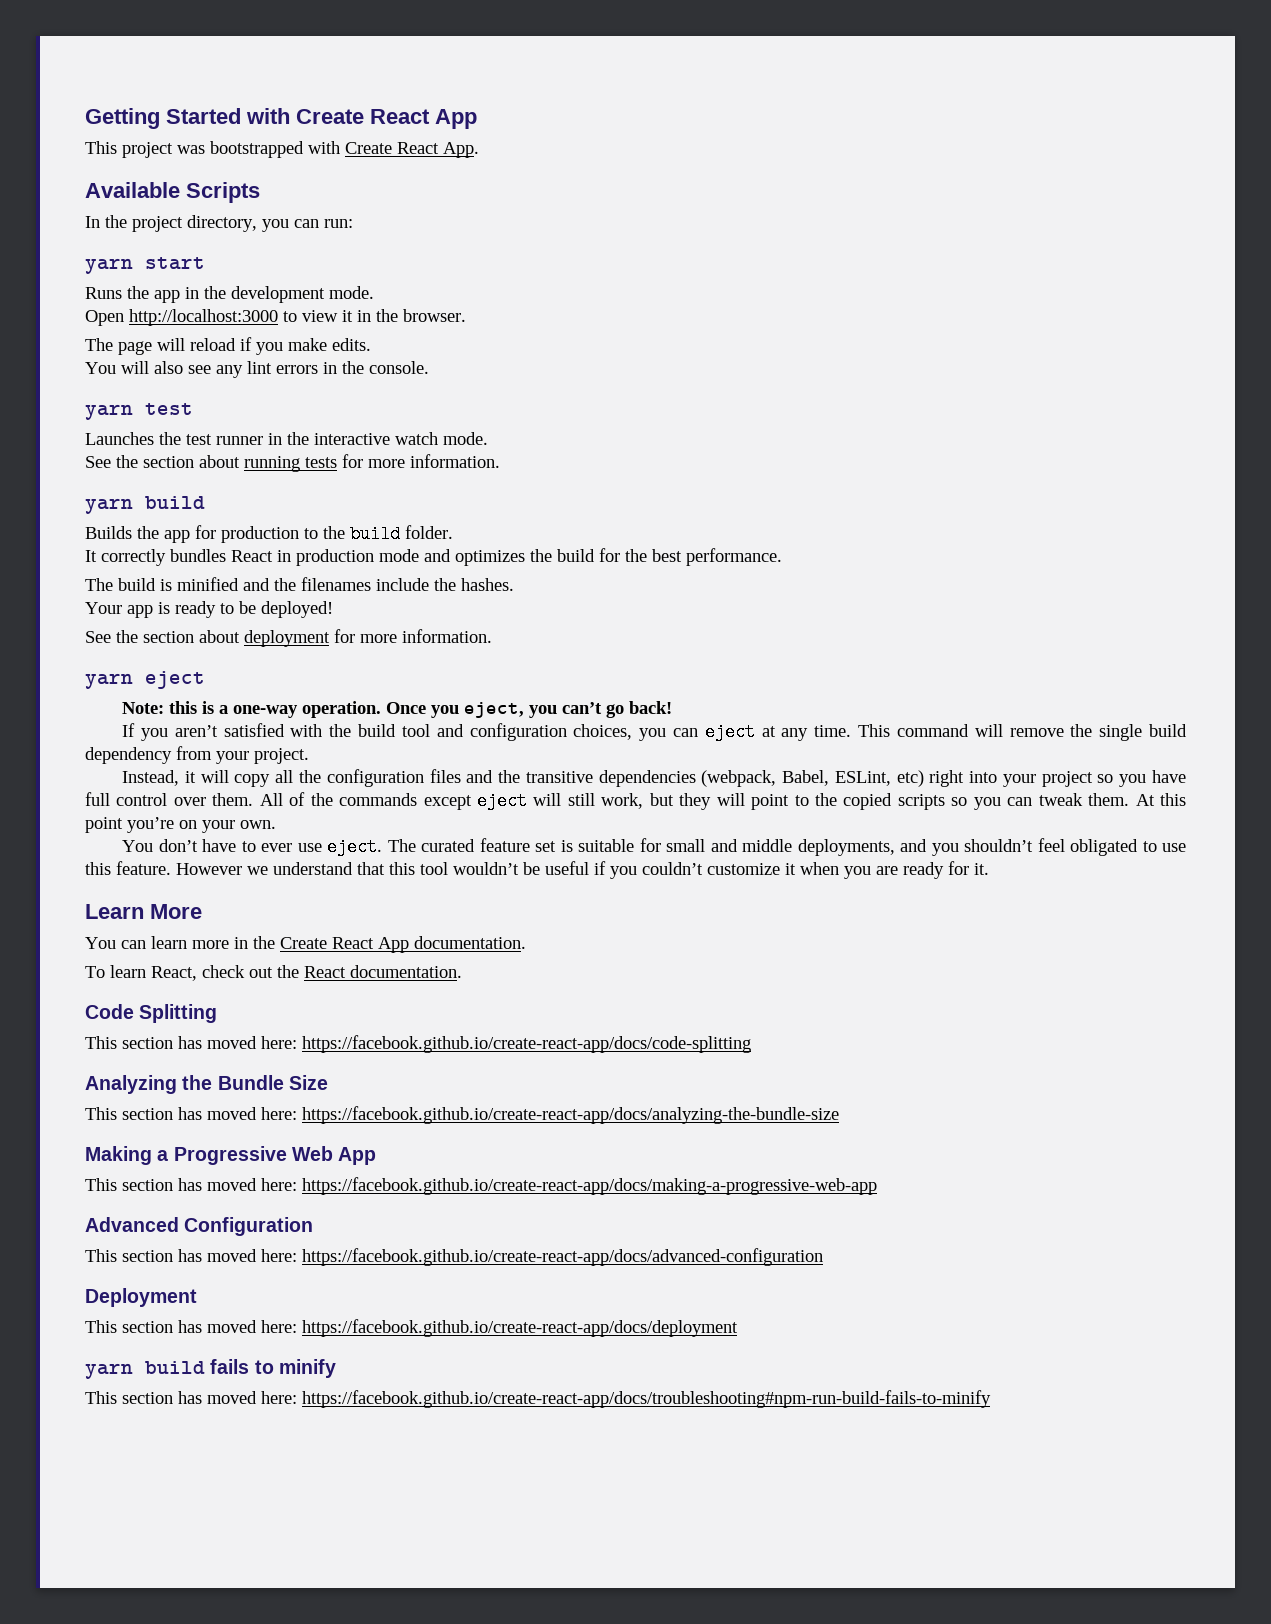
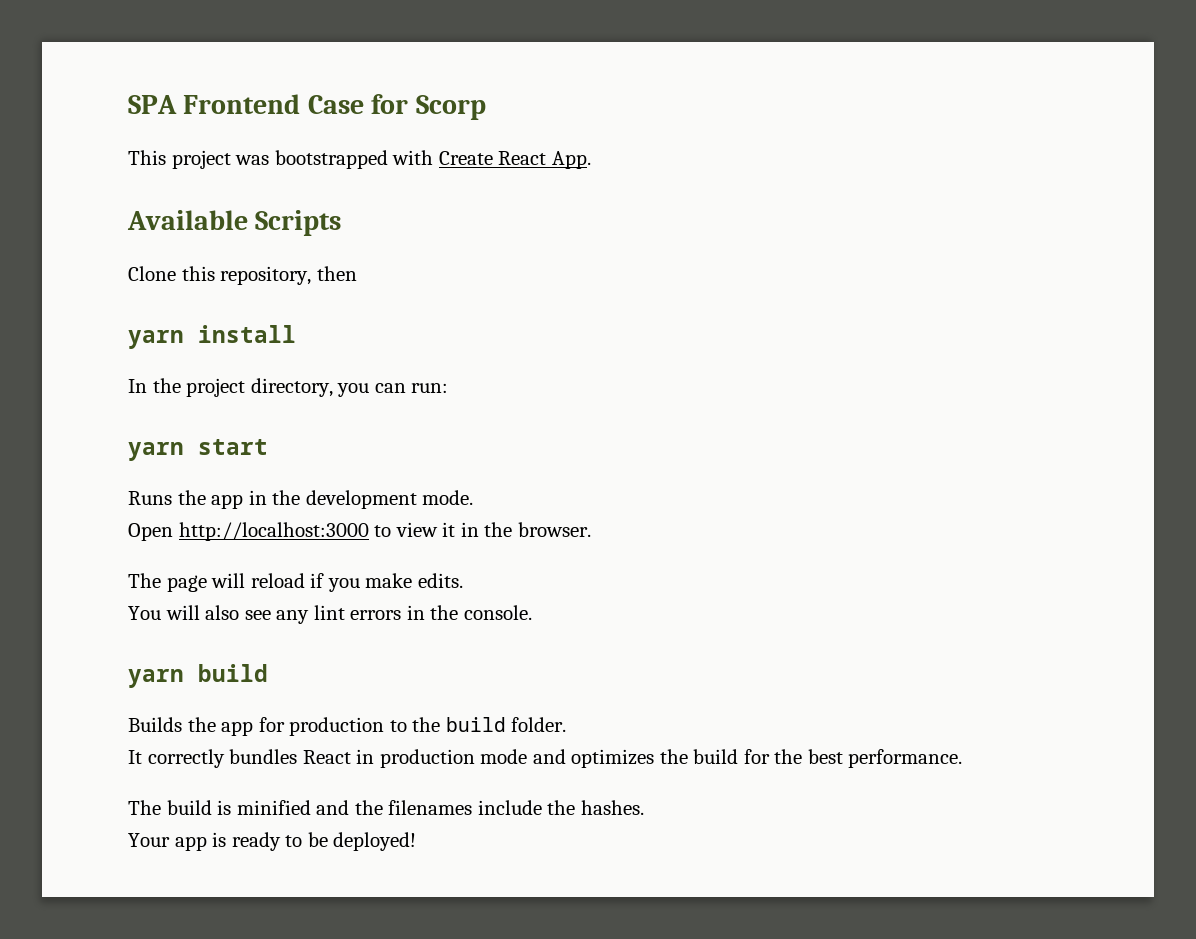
[85,108,477,129] Getting Started with Create React App -> [128,94,486,120] SPA Frontend Case for Scorp
(260, 192) none -> [128,266,357,285] [128,325,296,349] // Clone this repository, then // yarn install
[85,403,193,420] [85,432,488,445] [85,454,500,472] // yarn test // Launches the test runner in the interactive watch mode. // See the section about running tests for more information. -> (532, 612) none
[85,629,492,647] [85,671,205,689] [122,701,673,718] [122,723,1187,741] [85,746,309,764] [122,769,1187,787] [85,792,1186,810] [85,817,276,833] [122,838,1186,856] [85,861,989,879] [85,904,202,919] [85,936,526,953] [85,965,462,981] [85,1004,218,1023] [85,1035,751,1053] [85,1075,328,1094] [85,1106,839,1124] [85,1146,377,1165] [85,1177,877,1195] [85,1217,314,1236] [85,1248,823,1266] [85,1288,197,1307] [85,1319,738,1337] [85,1359,336,1379] [85,1390,991,1408] // See the section about deployment for more information. // yarn eject // Note: this is a one-way operation. Once you eject, you can’t go back! // If you aren’t satisfied with the build tool and configuration choices, you can eject at any time. This command will remove the single build dependency from your project. // Instead, it will copy all the configuration files and the transitive dependencies (webpack, Babel, ESLint, etc) right into your project so you have full control over them. All of the commands except eject will still work, but they will point to the copied scripts so you can tweak them. At this point you’re on your own. // You don’t have to ever use eject. The curated feature set is suitable for small and middle deployments, and you shouldn’t feel obligated to use this feature. However we understand that this tool wouldn’t be useful if you couldn’t customize it when you are ready for it. // Learn More // You can learn more in the Create React App documentation. // To learn React, check out the React documentation. // Code Splitting // This section has moved here: https://facebook.github.io/create-react-app/docs/code-splitting // Analyzing the Bundle Size // This section has moved here: https://facebook.github.io/create-react-app/docs/analyzing-the-bundle-size // Making a Progressive Web App // This section has moved here: https://facebook.github.io/create-react-app/docs/making-a-progressive-web-app // Advanced Configuration // This section has moved here: https://facebook.github.io/create-react-app/docs/advanced-configuration // Deployment // This section has moved here: https://facebook.github.io/create-react-app/docs/deployment // yarn build fails to minify // This section has moved here: https://facebook.github.io/create-react-app/docs/troubleshooting#npm-run-build-fails-to-minify -> (417, 841) none

